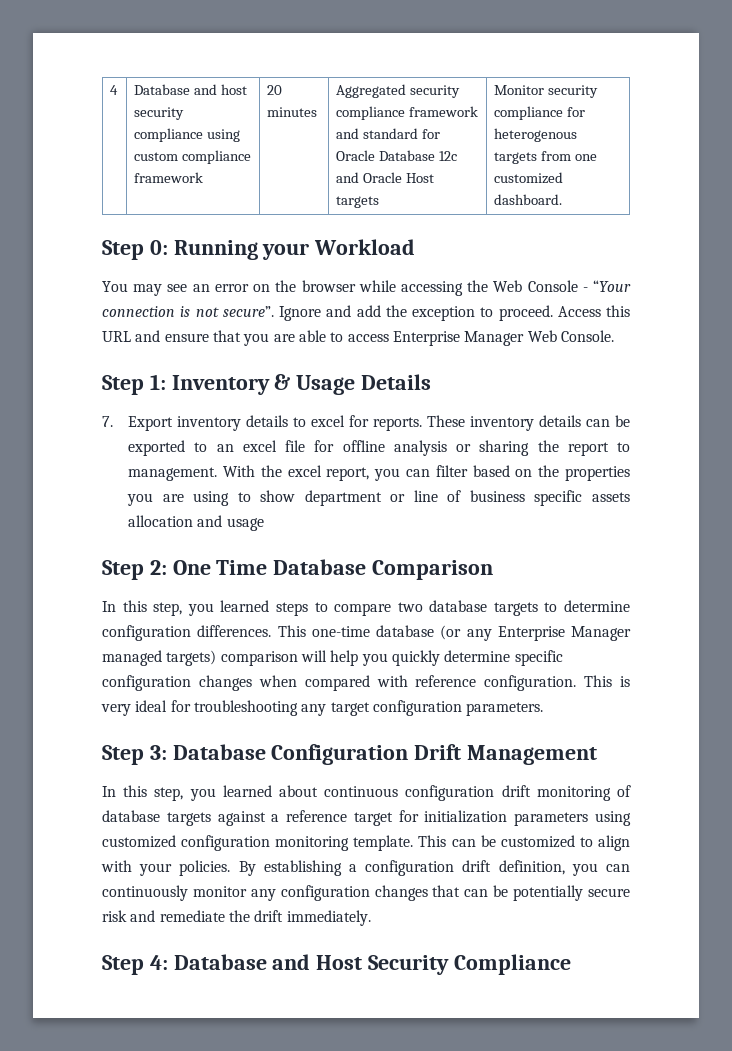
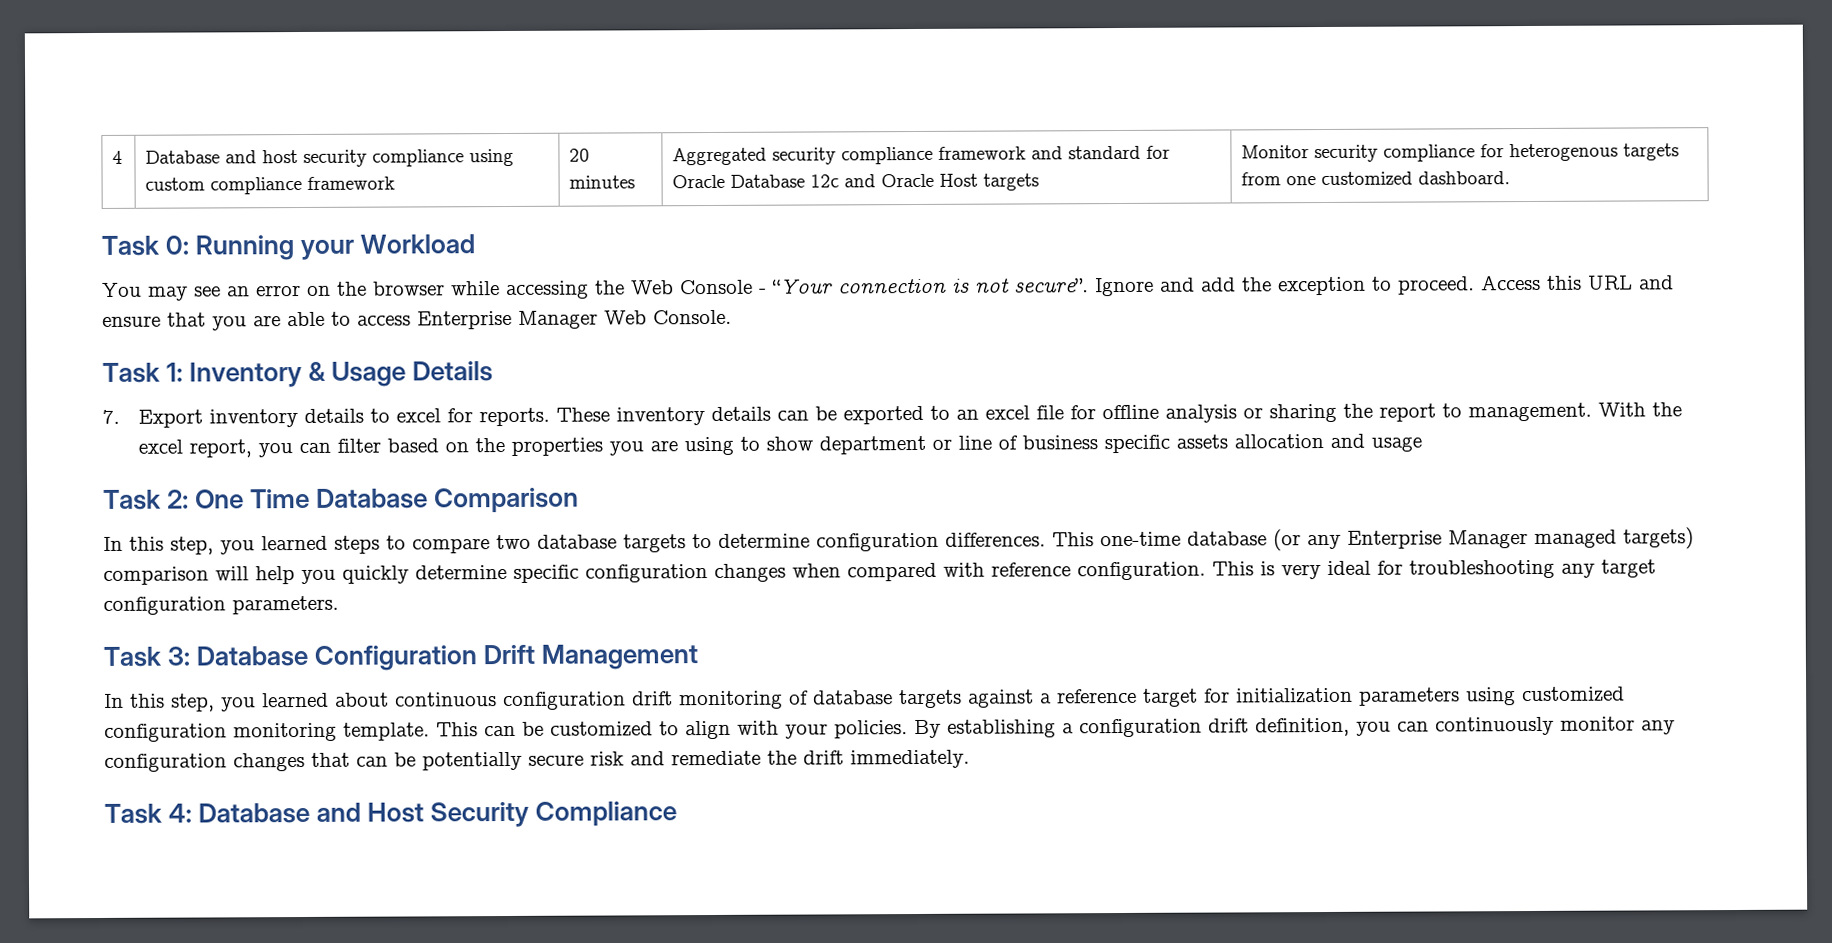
[102,240,144,260] Step -> [101,235,160,256] Task
[102,375,144,395] Step -> [102,362,161,383] Task
[102,560,144,580] Step -> [103,489,162,510] Task
[102,745,144,765] Step -> [103,646,162,667] Task
[102,955,144,975] Step -> [104,803,163,824] Task

